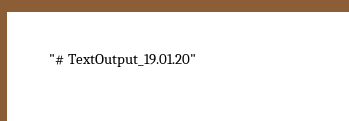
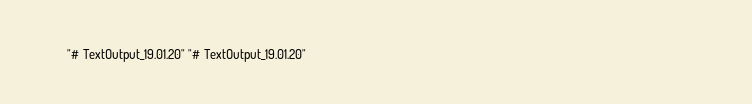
[49,54,196,67] "# TextOutput_19.01.20" -> [67,49,306,62] "# TextOutput_19.01.20" "# TextOutput_19.01.20"

